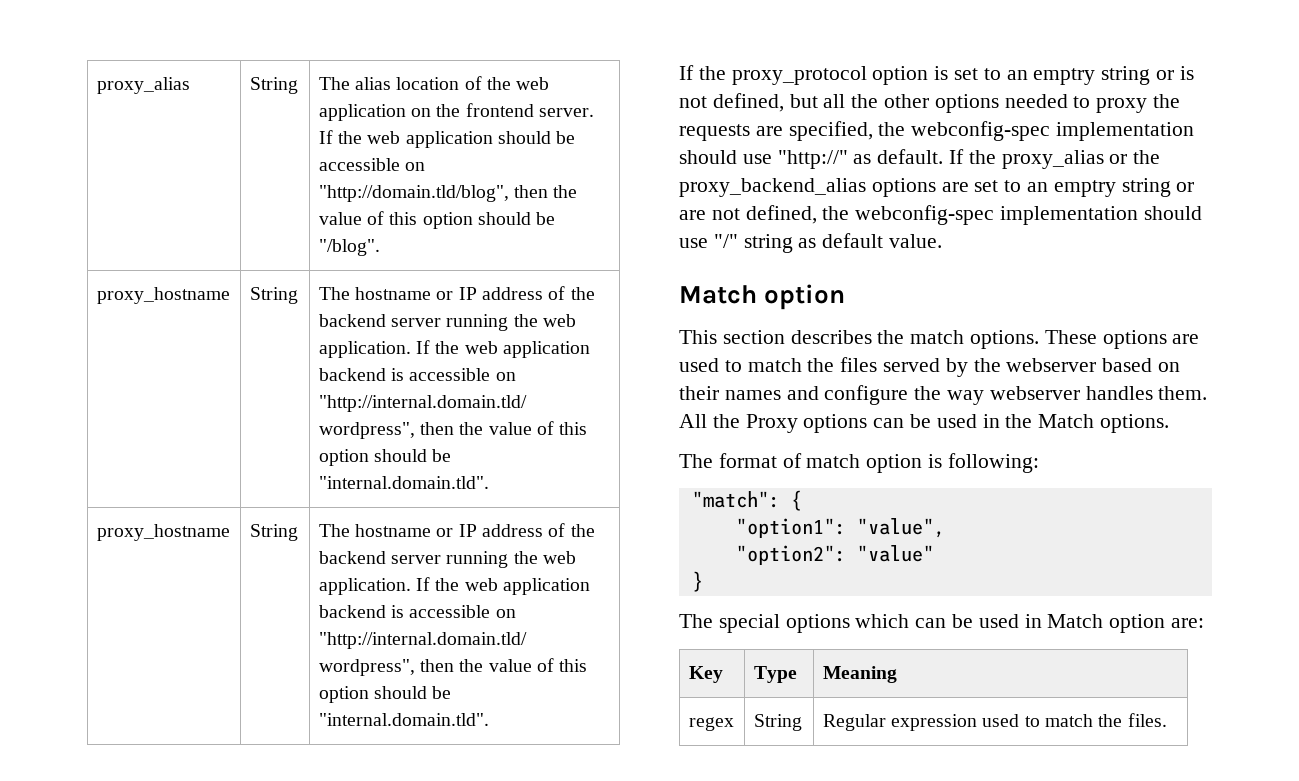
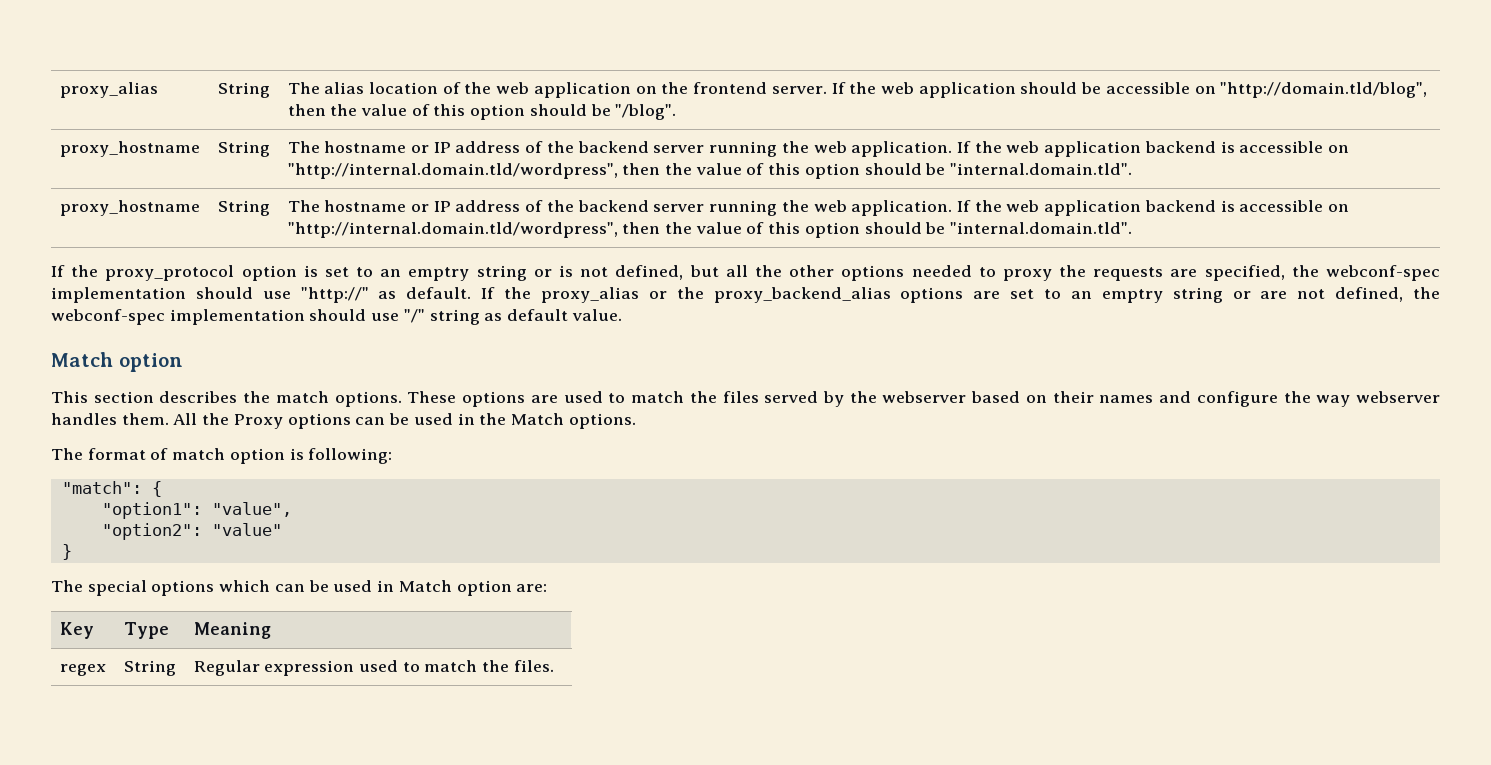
[911,121,1051,141] webconfig-spec -> [1326,265,1441,281] webconf-spec
[855,205,995,225] webconfig-spec -> [51,309,165,325] webconf-spec

